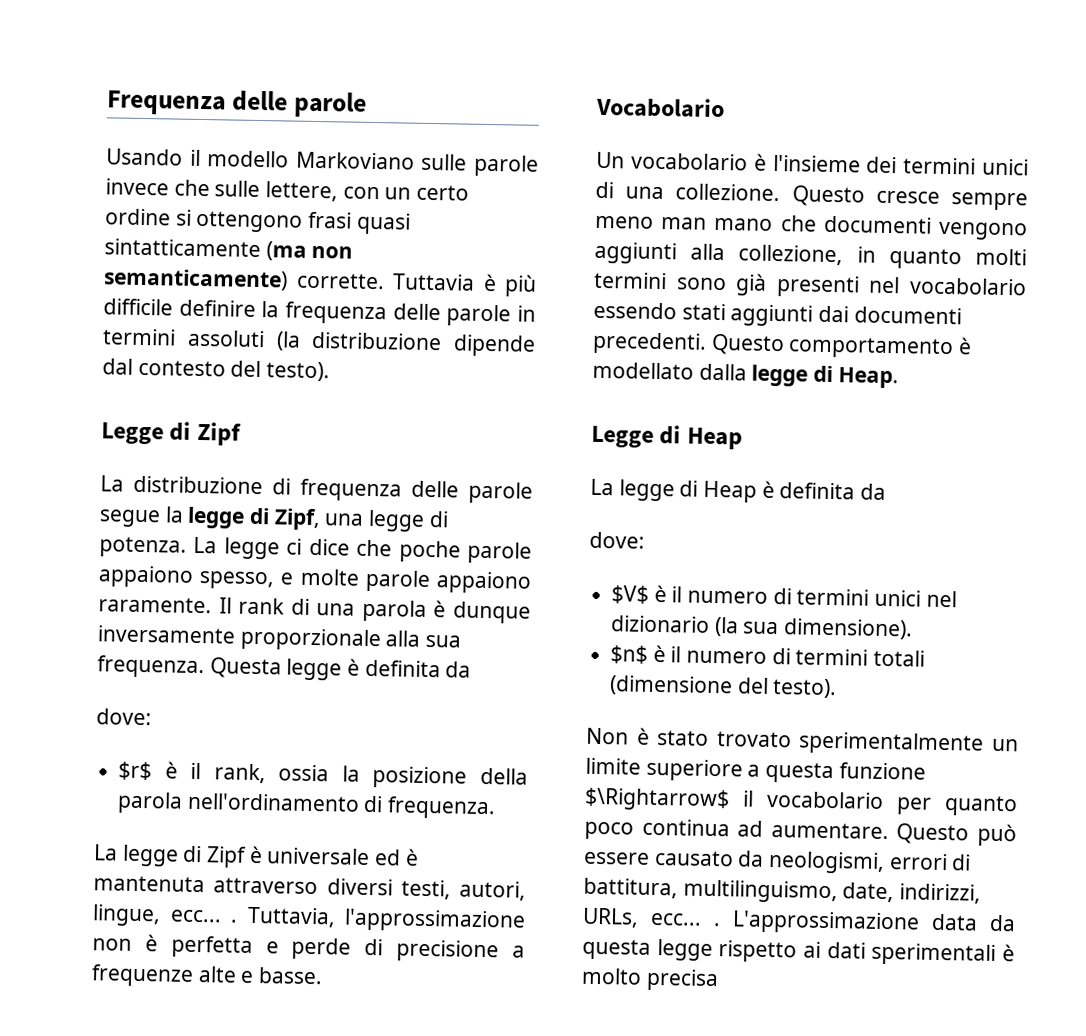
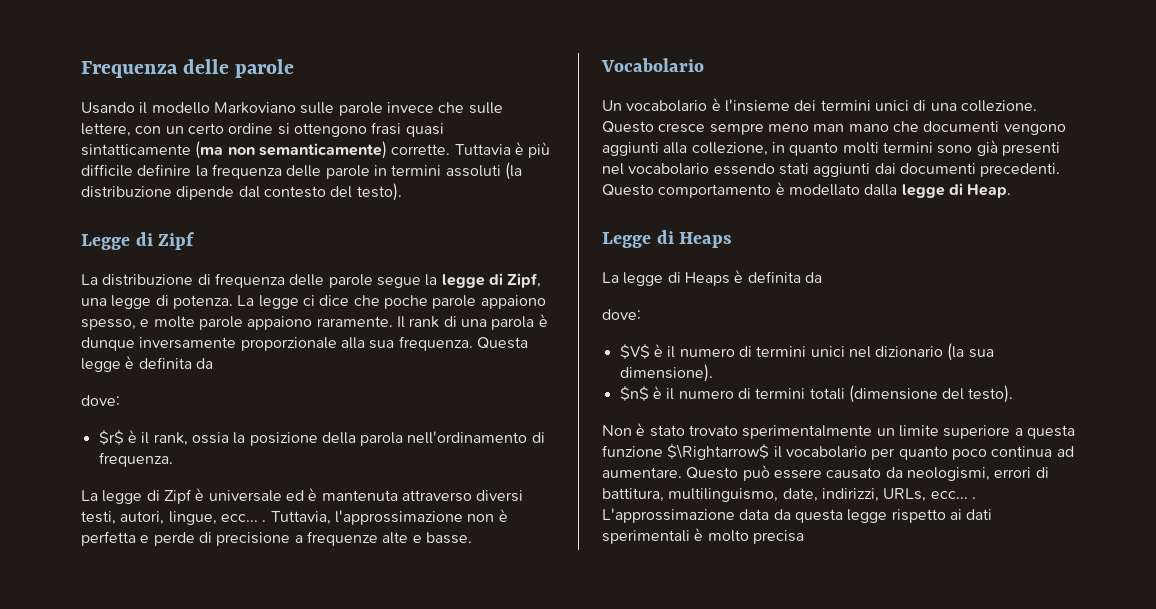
[686,427,743,450] [590,478,758,503] Heap // La legge di Heap -> [679,232,733,248] [602,272,730,286] Heaps // La legge di Heaps

